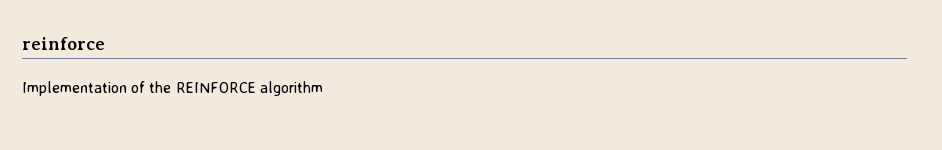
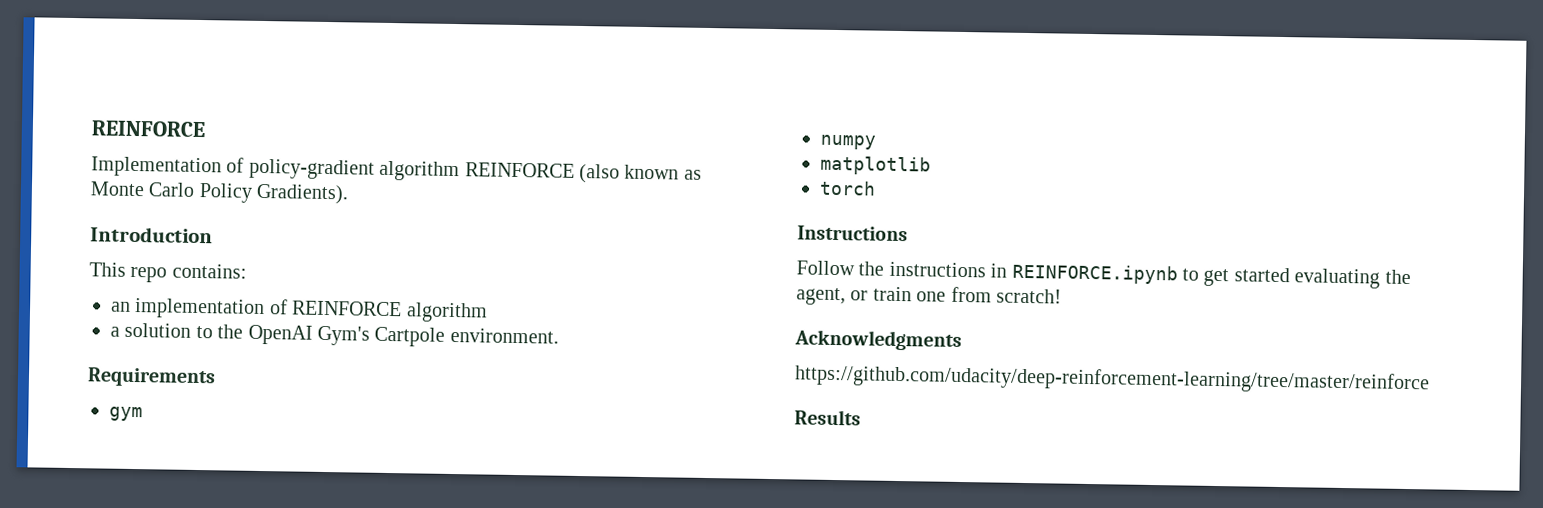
[22,37,105,50] reinforce -> [91,120,206,138] REINFORCE
[149,81,323,96] the REINFORCE algorithm -> [248,158,702,184] [90,181,350,205] [90,226,213,244] [89,262,247,283] [111,298,488,323] [110,322,559,347] [87,367,216,388] [109,406,143,422] [820,134,876,150] [820,155,931,176] [819,180,876,196] [797,225,908,242] [796,260,1411,289] [796,286,1062,306] [794,329,962,351] [794,364,1430,395] [794,409,861,426] policy-gradient algorithm REINFORCE (also known as Monte Carlo Policy Gradients). // Introduction // This repo contains: // an implementation of REINFORCE algorithm // a solution to the OpenAI Gym's Cartpole environment. // Requirements // gym // numpy // matplotlib // torch // Instructions // Follow the instructions in REINFORCE.ipynb to get started evaluating the agent, or train one from scratch! // Acknowledgments // https://github.com/udacity/deep-reinforcement-learning/tree/master/reinforce // Results

